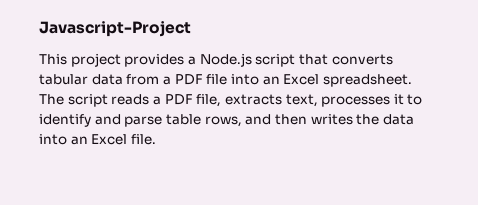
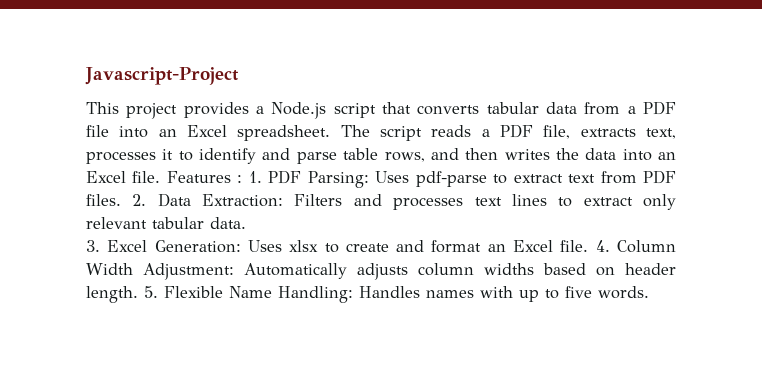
(156, 139) none -> [166,170,676,188] [86,193,677,210] [86,217,246,229] [86,240,677,253] [86,263,676,280] [86,286,649,303] Features : 1. PDF Parsing: Uses pdf-parse to extract text from PDF files. 2. Data Extraction: Filters and processes text lines to extract only relevant tabular data. // 3. Excel Generation: Uses xlsx to create and format an Excel file. 4. Column Width Adjustment: Automatically adjusts column widths based on header length. 5. Flexible Name Handling: Handles names with up to five words.

